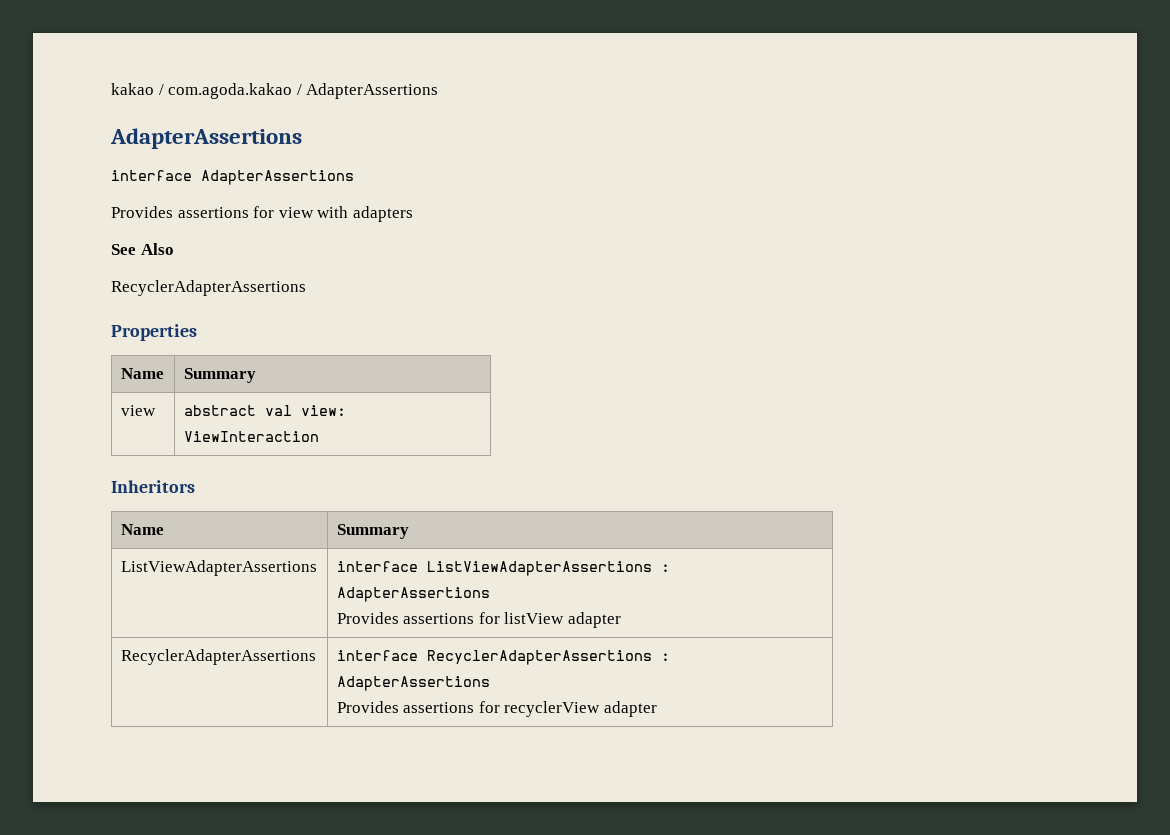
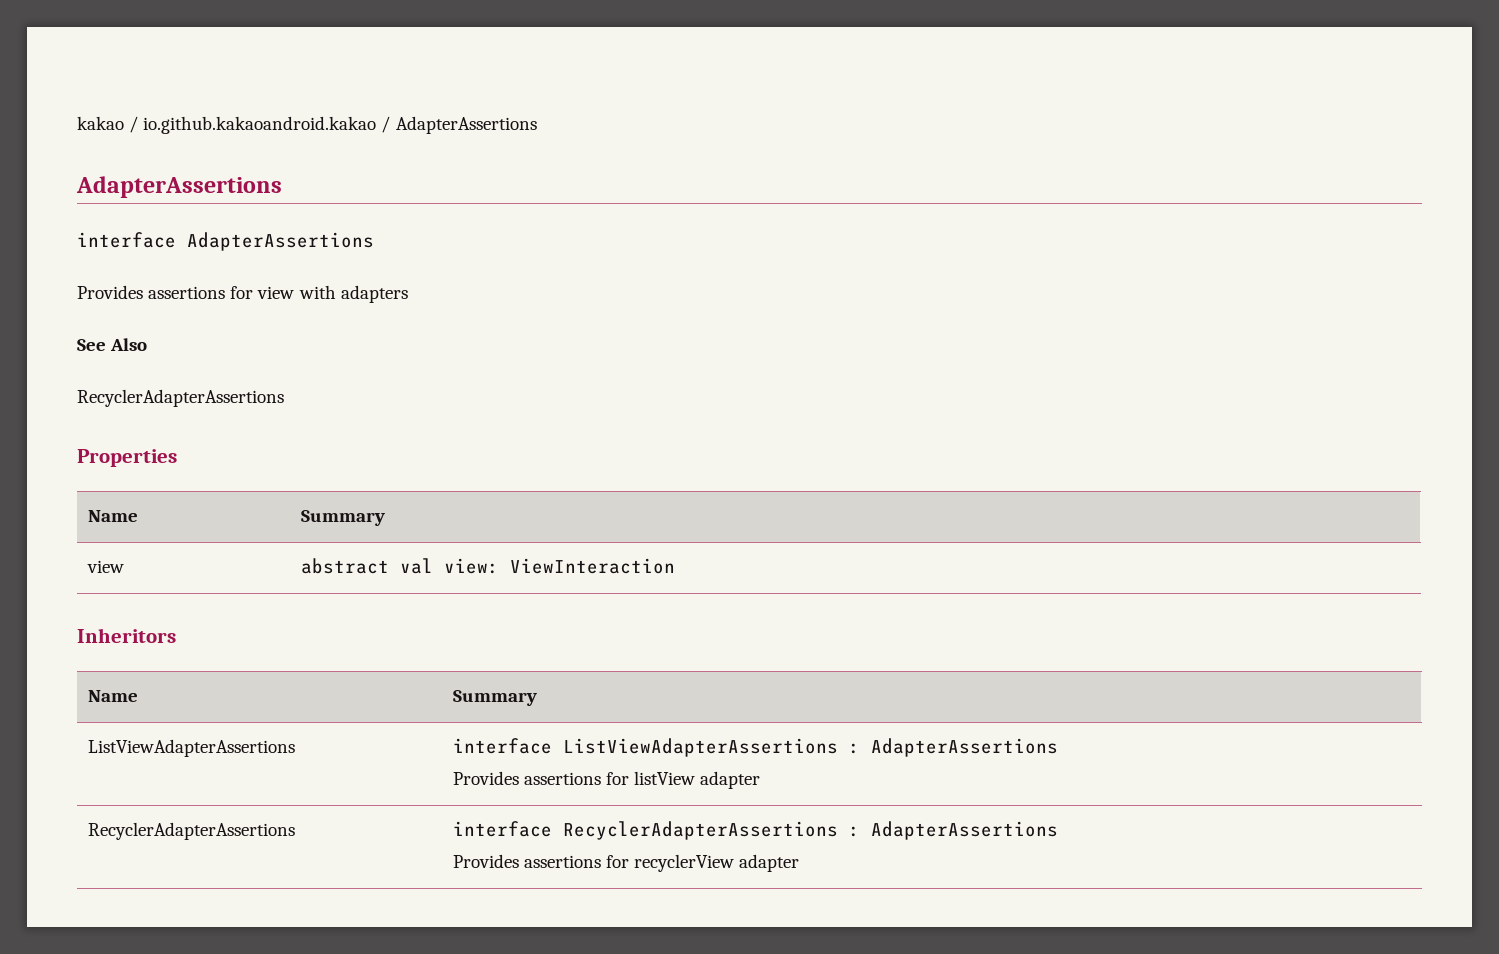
[168,83,293,99] com.agoda.kakao -> [143,116,377,134] io.github.kakaoandroid.kakao

